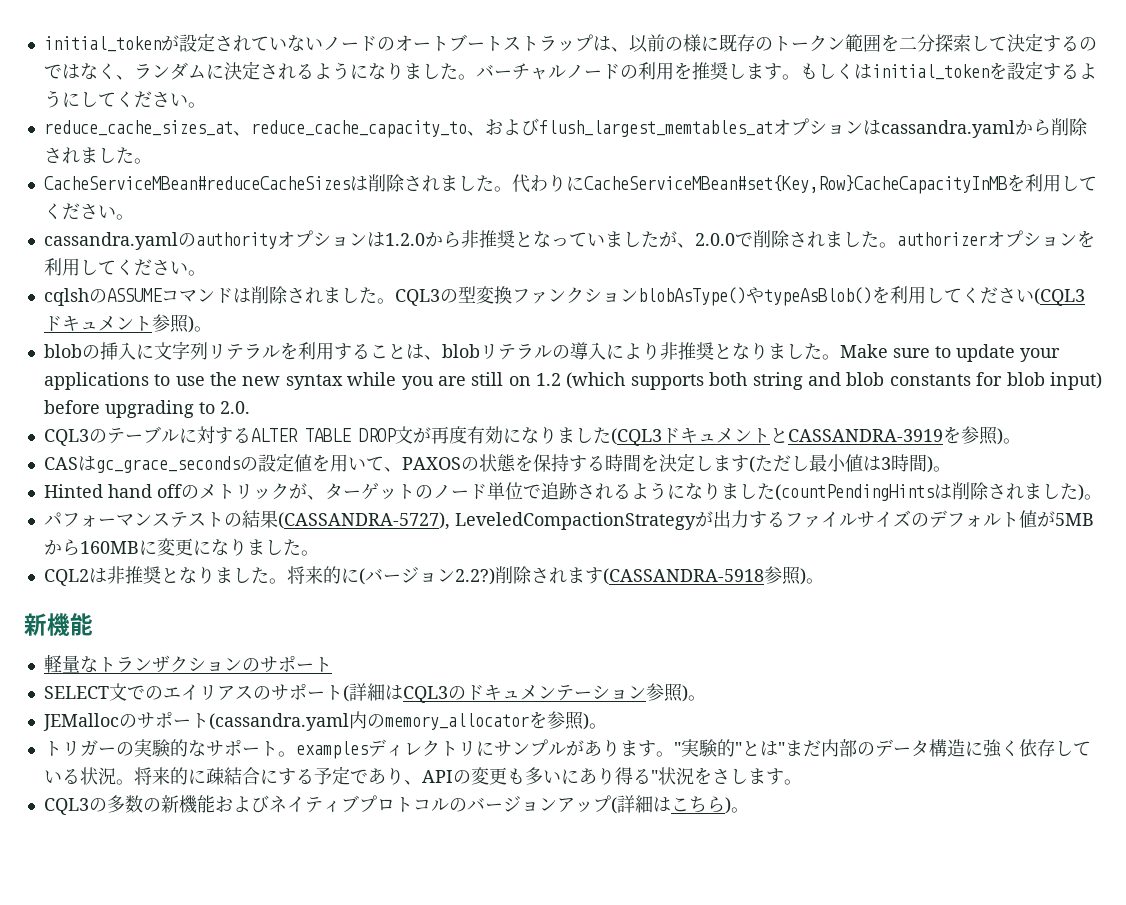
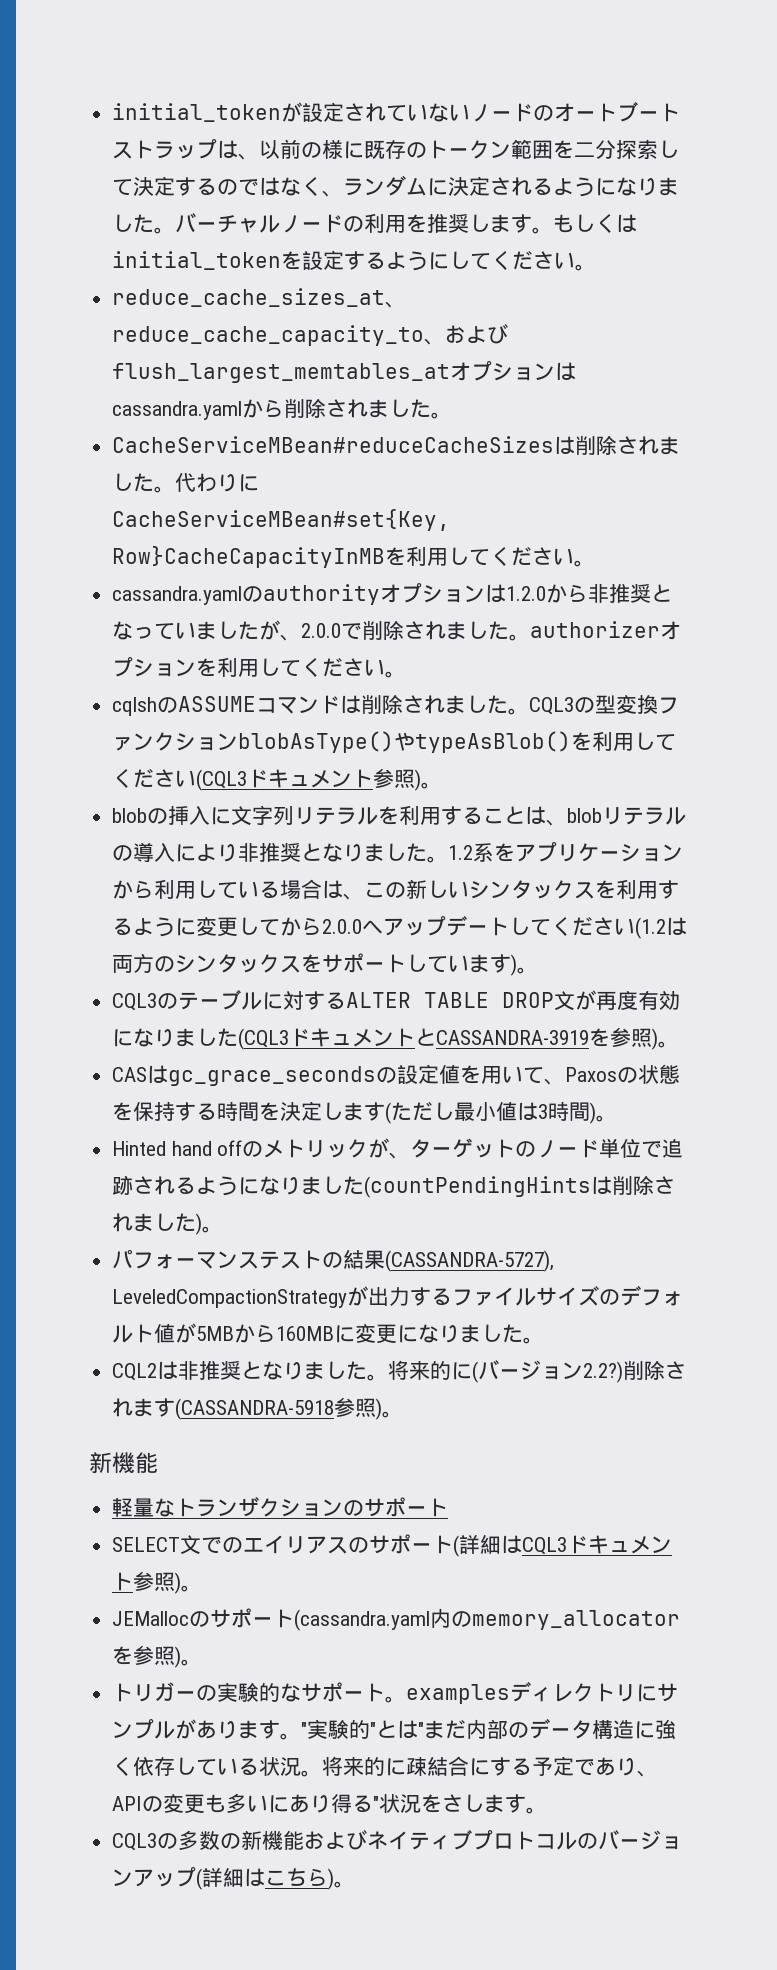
[839,344,1060,362] [43,372,1102,390] [43,400,250,418] Make sure to update your applications to use the new syntax while you are still on 1.2 (which supports both string and blob constants for blob input) before upgrading to 2.0. -> [448,842,684,862] [112,879,680,900] [112,915,688,939] [112,953,539,976] 1.2系をアプリケーションから利用している場合は、この新しいシンタックスを利用するように変更してから2.0.0へアップデートしてください(1.2は両方のシンタックスをサポートしています)。
[401,457,461,470] PAXOS -> [565,1067,618,1082] Paxos
[447,685,646,701] のドキュメンテーション -> [567,1535,673,1554] [112,1572,134,1591] ドキュメント

